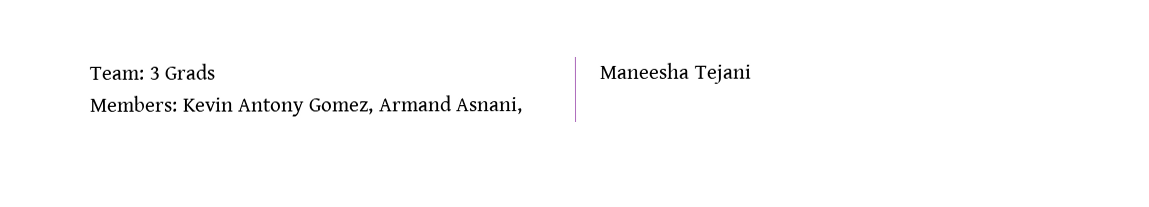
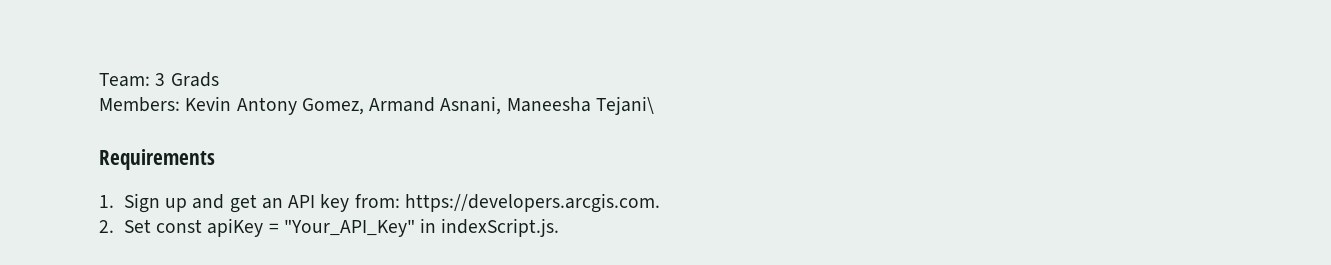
[693,64,751,84] Tejani -> [595,96,654,115] [99,149,215,170] [99,193,660,213] [99,218,560,237] Tejani\ // Requirements // 1. Sign up and get an API key from: https://developers.arcgis.com. // 2. Set const apiKey = "Your_API_Key" in indexScript.js.

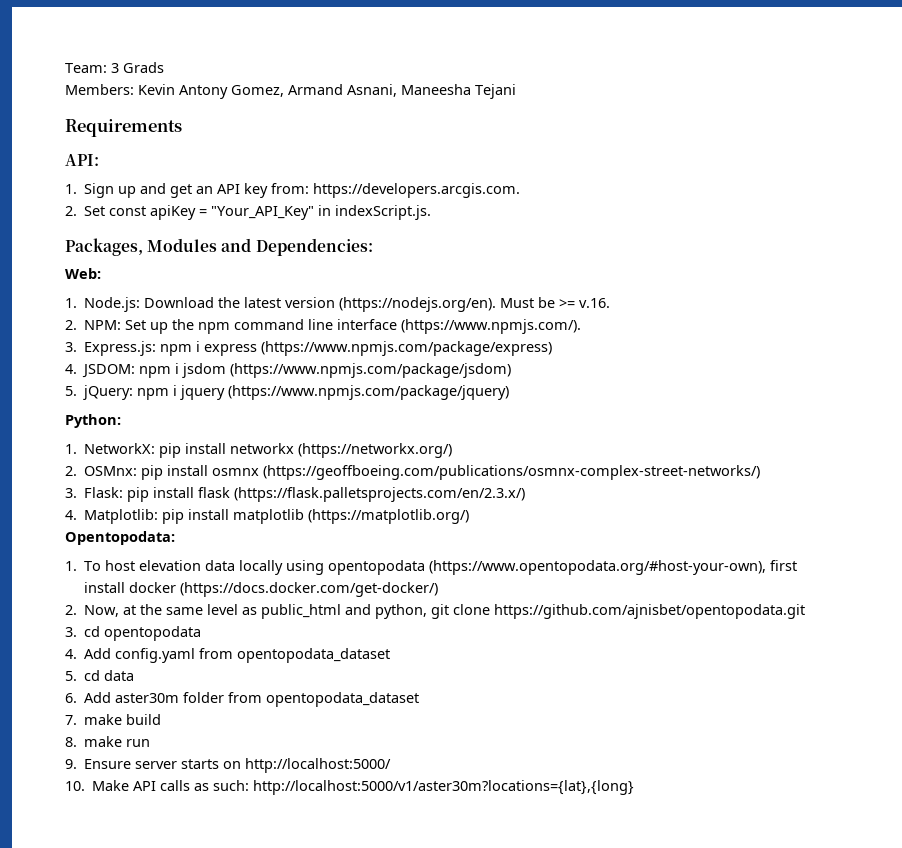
[595,96,654,115] Tejani\ -> [475,84,516,99] Tejani
(215, 159) none -> [65,154,99,166] // API:
(560, 227) none -> [65,238,373,256] [65,268,101,279] [65,297,611,312] [65,319,582,334] [65,341,553,356] [65,363,512,378] [65,385,510,400] [65,414,121,428] [65,443,453,458] [65,465,761,480] [65,487,526,502] [65,509,470,524] [65,531,175,545] [65,560,798,575] [84,582,439,597] [65,604,806,619] [65,626,202,641] [65,648,391,663] [65,670,135,681] [65,692,420,707] [65,714,162,725] [65,736,151,747] [65,758,392,773] [65,780,635,795] // Packages, Modules and Dependencies: // Web: // 1. Node.js: Download the latest version (https://nodejs.org/en). Must be >= v.16. // 2. NPM: Set up the npm command line interface (https://www.npmjs.com/). // 3. Express.js: npm i express (https://www.npmjs.com/package/express) // 4. JSDOM: npm i jsdom (https://www.npmjs.com/package/jsdom) // 5. jQuery: npm i jquery (https://www.npmjs.com/package/jquery) // Python: // 1. NetworkX: pip install networkx (https://networkx.org/) // 2. OSMnx: pip install osmnx (https://geoffboeing.com/publications/osmnx-complex-street-networks/) // 3. Flask: pip install flask (https://flask.palletsprojects.com/en/2.3.x/) // 4. Matplotlib: pip install matplotlib (https://matplotlib.org/) // Opentopodata: // 1. To host elevation data locally using opentopodata (https://www.opentopodata.org/#host-your-own), first install docker (https://docs.docker.com/get-docker/) // 2. Now, at the same level as public_html and python, git clone https://github.com/ajnisbet/opentopodata.git // 3. cd opentopodata // 4. Add config.yaml from opentopodata_dataset // 5. cd data // 6. Add aster30m folder from opentopodata_dataset // 7. make build // 8. make run // 9. Ensure server starts on http://localhost:5000/ // 10. Make API calls as such: http://localhost:5000/v1/aster30m?locations={lat},{long}

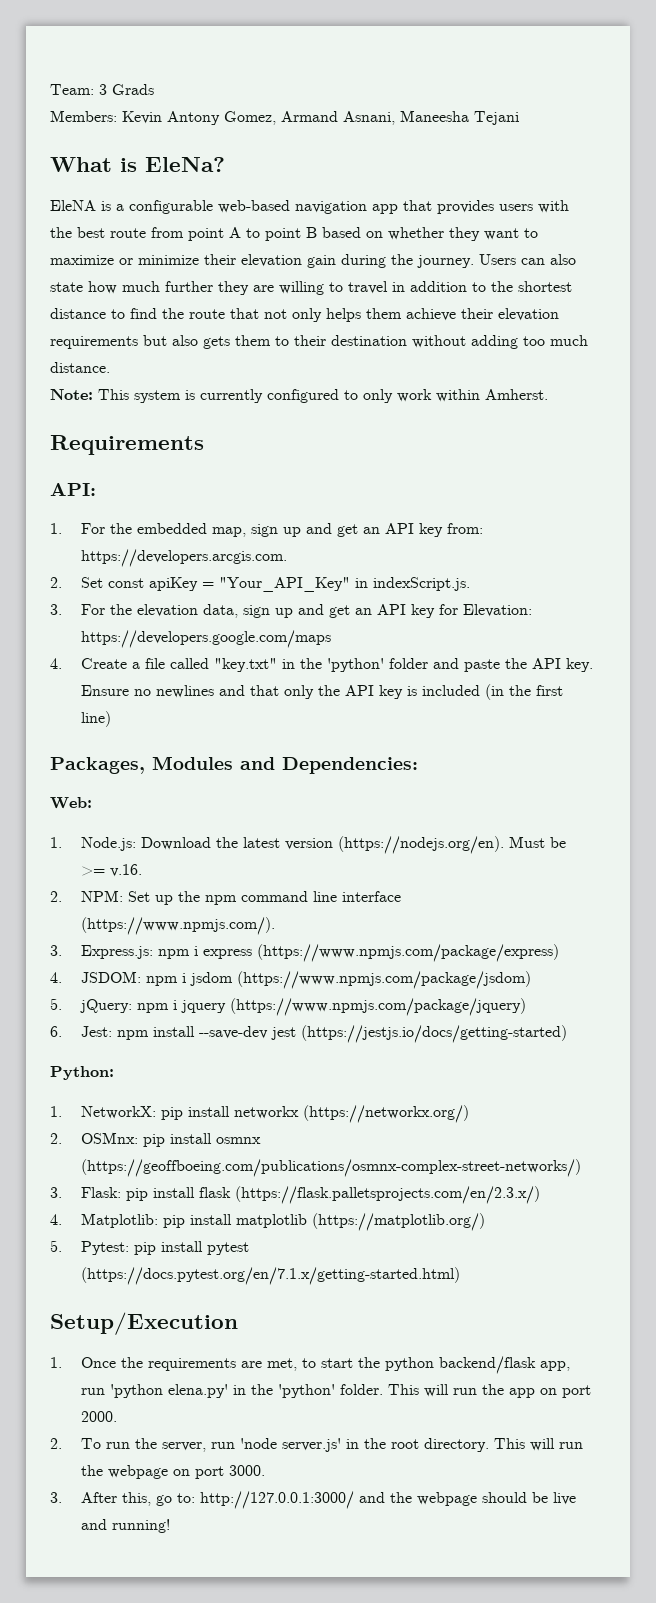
[65,119,182,137] [65,154,99,166] [65,183,115,198] Requirements // API: // 1. Sign -> [50,157,225,172] [50,200,569,214] [50,227,538,241] [50,254,576,268] [50,281,572,295] [50,308,559,322] [50,335,588,349] [50,362,110,373] [50,389,548,403] [50,435,204,455] [50,483,96,496] [50,523,278,537] What is EleNa? // EleNA is a configurable web-based navigation app that provides users with the best route from point A to point B based on whether they want to maximize or minimize their elevation gain during the journey. Users can also state how much further they are willing to travel in addition to the shortest distance to find the route that not only helps them achieve their elevation requirements but also gets them to their destination without adding too much distance. // Note: This system is currently configured to only work within Amherst. // Requirements // API: // 1. For the embedded map, sign
(432, 212) none -> [50,604,532,618] [80,630,331,648] [50,658,593,672] [80,684,563,700] [80,711,111,727] // 3. For the elevation data, sign up and get an API key for Elevation: https://developers.google.com/maps // 4. Create a file called "key.txt" in the 'python' folder and paste the API key. Ensure no newlines and that only the API key is included (in the first line)
(510, 392) none -> [50,1025,567,1043] // 6. Jest: npm install --save-dev jest (https://jestjs.io/docs/getting-started)
[65,531,175,545] [65,560,798,575] [84,582,439,597] [65,604,806,619] [65,626,202,641] [65,648,391,663] [65,670,135,681] [65,692,420,707] [65,714,162,725] [65,736,151,747] [65,758,392,773] [65,780,635,795] Opentopodata: // 1. To host elevation data locally using opentopodata (https://www.opentopodata.org/#host-your-own), first install docker (https://docs.docker.com/get-docker/) // 2. Now, at the same level as public_html and python, git clone https://github.com/ajnisbet/opentopodata.git // 3. cd opentopodata // 4. Add config.yaml from opentopodata_dataset // 5. cd data // 6. Add aster30m folder from opentopodata_dataset // 7. make build // 8. make run // 9. Ensure server starts on http://localhost:5000/ // 10. Make API calls as such: http://localhost:5000/v1/aster30m?locations={lat},{long} -> [50,1240,249,1255] [80,1267,460,1285] [50,1312,238,1335] [50,1356,570,1374] [80,1384,591,1398] [80,1411,117,1422] [50,1438,583,1452] [80,1465,265,1479] [50,1491,576,1509] [80,1519,170,1533] 5. Pytest: pip install pytest (https://docs.pytest.org/en/7.1.x/getting-started.html) // Setup/Execution // 1. Once the requirements are met, to start the python backend/flask app, run 'python elena.py' in the 'python' folder. This will run the app on port 2000. // 2. To run the server, run 'node server.js' in the root directory. This will run the webpage on port 3000. // 3. After this, go to: http://127.0.0.1:3000/ and the webpage should be live and running!

